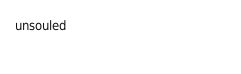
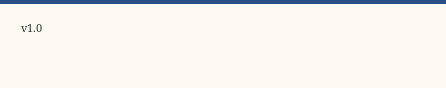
[15,20,66,31] unsouled -> [21,24,42,32] v1.0

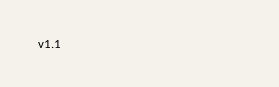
[21,24,42,32] v1.0 -> [38,40,61,48] v1.1

